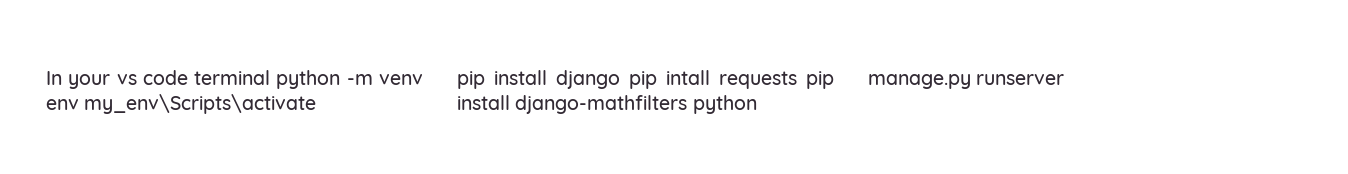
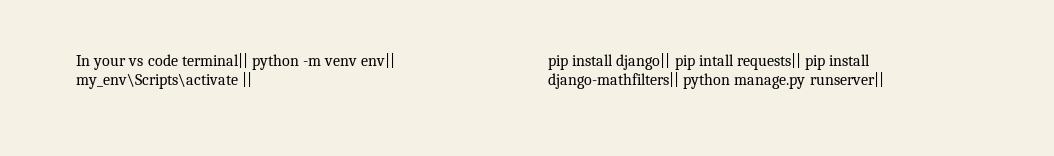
[194,70,271,85] terminal -> [181,53,248,68] terminal||
[46,99,79,110] env -> [361,53,396,68] env||
[457,70,620,89] // pip install django -> [242,72,253,87] [548,53,671,70] || // pip install django||
[719,71,834,89] [457,95,688,114] requests pip install django-mathfilters -> [736,53,871,70] [548,72,679,89] requests|| pip install django-mathfilters||
[976,74,1065,85] runserver -> [809,72,884,87] runserver||

